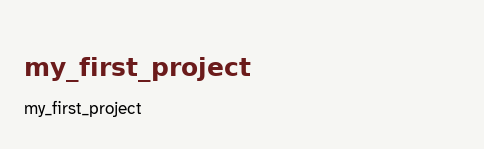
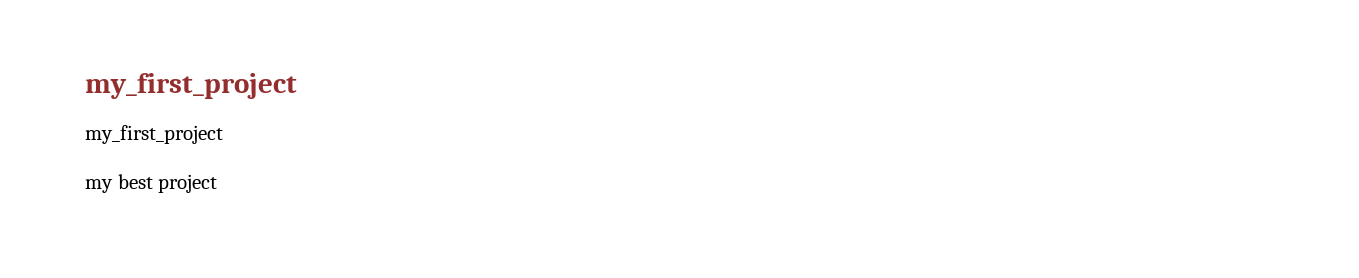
(142, 108) none -> [85,174,218,193] // my best project

